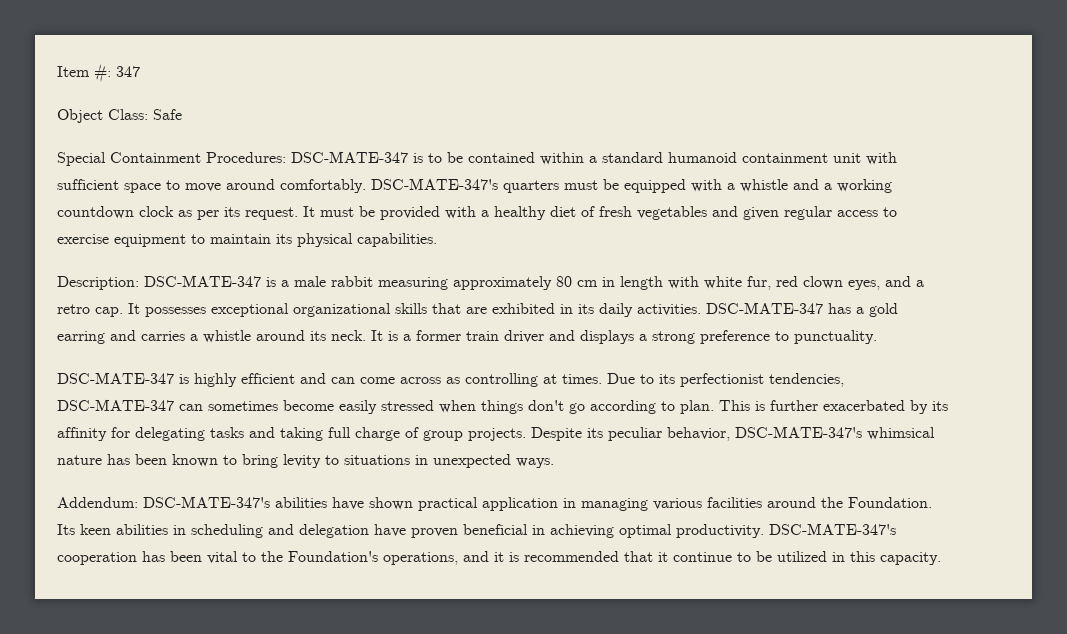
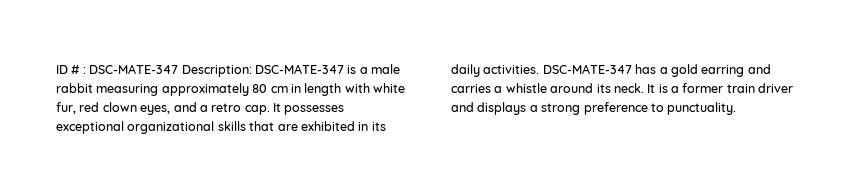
[57,63,140,83] [57,109,182,123] [57,151,897,166] [57,178,892,193] [57,206,897,220] [57,233,437,247] Item #: 347 // Object Class: Safe // Special Containment Procedures: DSC-MATE-347 is to be contained within a standard humanoid containment unit with sufficient space to move around comfortably. DSC-MATE-347's quarters must be equipped with a whistle and a working countdown clock as per its request. It must be provided with a healthy diet of fresh vegetables and given regular access to exercise equipment to maintain its physical capabilities. // -> [56,64,179,74] ID # : DSC-MATE-347
[57,372,844,387] [57,399,948,414] [57,426,935,441] [57,454,554,468] [57,496,932,511] [57,523,896,538] [57,551,941,565] // DSC-MATE-347 is highly efficient and can come across as controlling at times. Due to its perfectionist tendencies, DSC-MATE-347 can sometimes become easily stressed when things don't go according to plan. This is further exacerbated by its affinity for delegating tasks and taking full charge of group projects. Despite its peculiar behavior, DSC-MATE-347's whimsical nature has been known to bring levity to situations in unexpected ways. // Addendum: DSC-MATE-347's abilities have shown practical application in managing various facilities around the Foundation. Its keen abilities in scheduling and delegation have proven beneficial in achieving optimal productivity. DSC-MATE-347's cooperation has been vital to the Foundation's operations, and it is recommended that it continue to be utilized in this capacity. -> (737, 108) none

